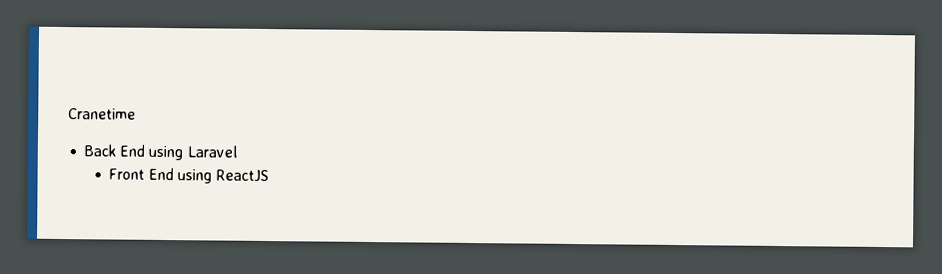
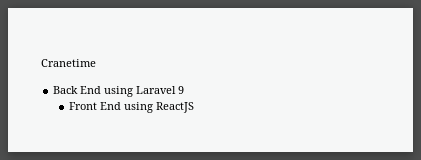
(238, 151) none -> [178,86,185,94] 9

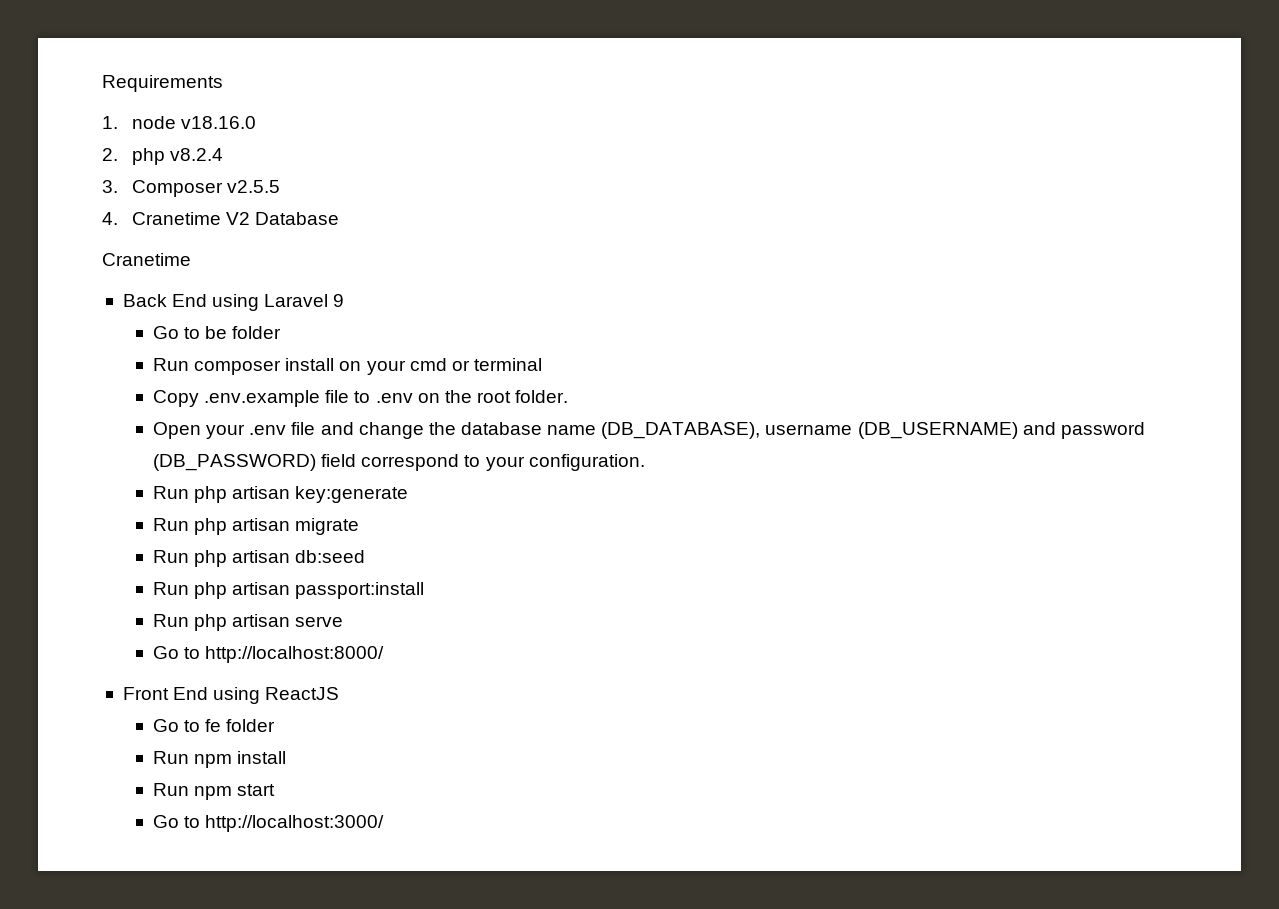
(41, 63) none -> [102,75,223,92] [102,116,257,129] [102,148,224,165] [102,180,281,197] [102,212,340,225] Requirements // 1. node v18.16.0 // 2. php v8.2.4 // 3. Composer v2.5.5 // 4. Cranetime V2 Database //
[69,102,195,113] Front End using ReactJS -> [153,326,282,339] [153,358,542,375] [153,390,569,407] [153,422,1145,439] [153,454,645,471] [153,486,409,503] [153,518,360,535] [153,550,366,567] [153,582,425,599] [153,614,344,631] [153,646,385,663] [122,687,340,704] [153,719,276,732] [153,751,287,768] [153,783,276,800] [153,815,385,832] Go to be folder // Run composer install on your cmd or terminal // Copy .env.example file to .env on the root folder. // Open your .env file and change the database name (DB_DATABASE), username (DB_USERNAME) and password (DB_PASSWORD) field correspond to your configuration. // Run php artisan key:generate // Run php artisan migrate // Run php artisan db:seed // Run php artisan passport:install // Run php artisan serve // Go to http://localhost:8000/ // Front End using ReactJS // Go to fe folder // Run npm install // Run npm start // Go to http://localhost:3000/

